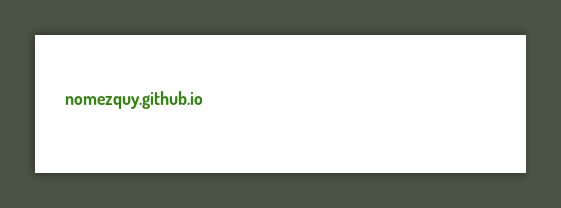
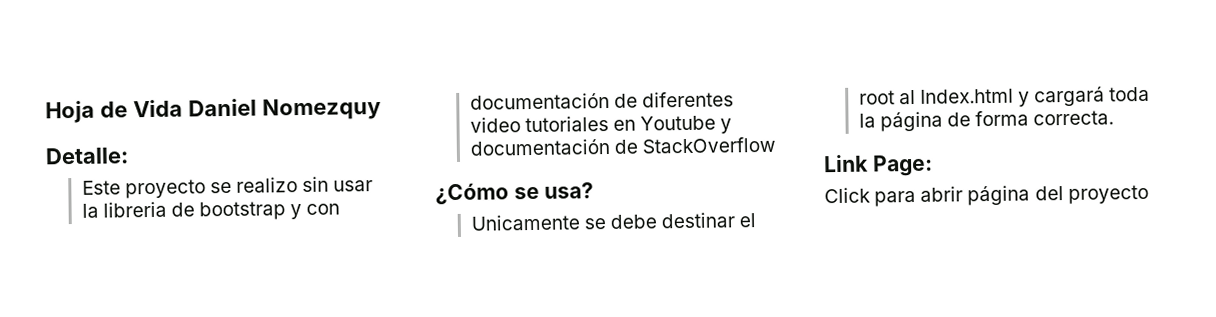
[65,91,203,109] nomezquy.github.io -> [45,97,381,124] [45,147,129,165] [81,176,374,199] [81,201,341,221] [469,91,735,110] [469,115,733,134] [469,136,777,156] [435,182,595,205] [470,212,757,231] [858,86,1151,107] [858,110,1115,132] [823,154,933,177] [824,184,1149,207] Hoja de Vida Daniel Nomezquy // Detalle: // Este proyecto se realizo sin usar la libreria de bootstrap y con documentación de diferentes video tutoriales en Youtube y documentación de StackOverflow // ¿Cómo se usa? // Unicamente se debe destinar el root al Index.html y cargará toda la página de forma correcta. // Link Page: // Click para abrir página del proyecto

